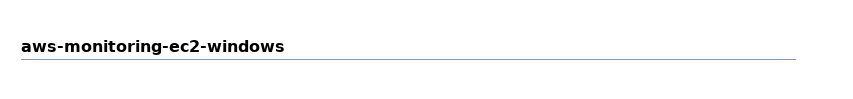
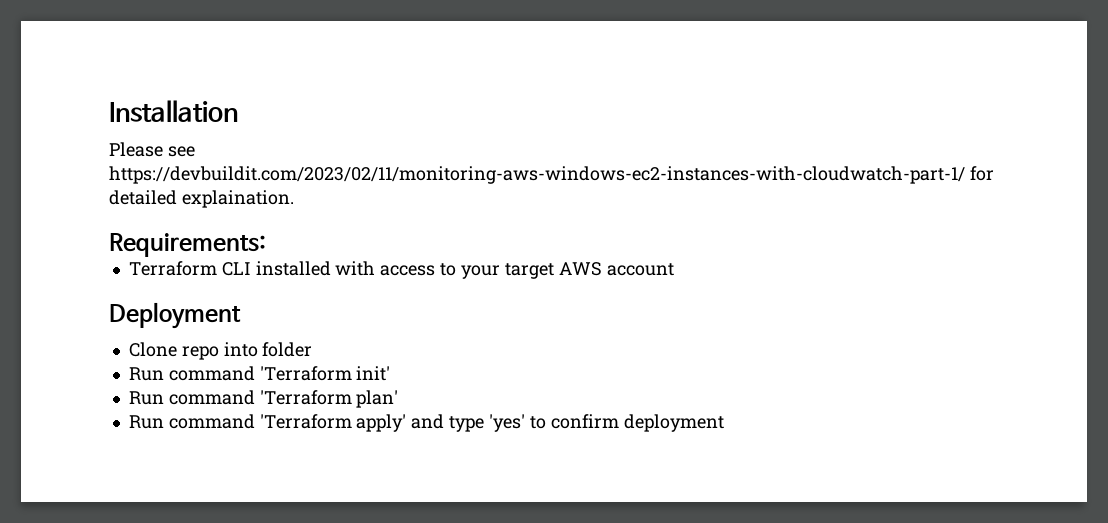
[21,40,285,55] aws-monitoring-ec2-windows -> [109,100,238,122] [109,142,195,157] [109,166,994,184] [109,190,294,208] [109,233,266,257] [128,261,674,279] [109,302,241,329] [128,342,313,360] [128,366,391,381] [128,390,399,408] [128,414,724,432] Installation // Please see https://devbuildit.com/2023/02/11/monitoring-aws-windows-ec2-instances-with-cloudwatch-part-1/ for detailed explaination. // Requirements: // Terraform CLI installed with access to your target AWS account // Deployment // Clone repo into folder // Run command 'Terraform init' // Run command 'Terraform plan' // Run command 'Terraform apply' and type 'yes' to confirm deployment

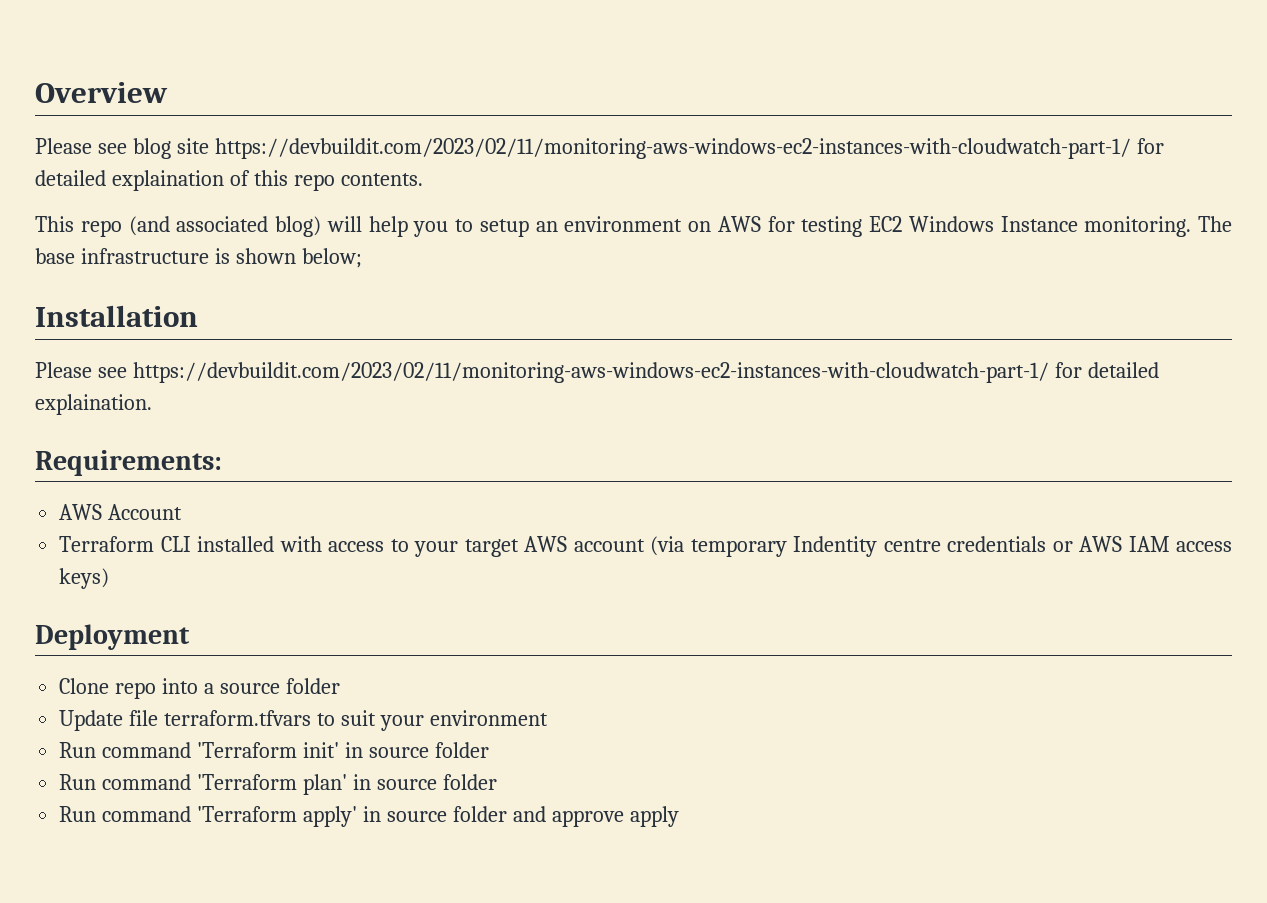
(109, 111) none -> [35,82,168,103] [35,138,1164,159] [35,170,423,191] [35,216,1232,237] [35,248,362,268] Overview // Please see blog site https://devbuildit.com/2023/02/11/monitoring-aws-windows-ec2-instances-with-cloudwatch-part-1/ for detailed explaination of this repo contents. // This repo (and associated blog) will help you to setup an environment on AWS for testing EC2 Windows Instance monitoring. The base infrastructure is shown below; //
(266, 245) none -> [59,504,183,520] // AWS Account
[109,302,241,329] [128,342,313,360] [128,366,391,381] // Deployment // Clone repo into folder // Run command 'Terraform init' -> [650,536,1233,557] [59,568,110,589] [35,624,190,650] [59,678,340,699] [59,710,548,731] [59,742,489,758] (via temporary Indentity centre credentials or AWS IAM access keys) // Deployment // Clone repo into a source folder // Update file terraform.tfvars to suit your environment // Run command 'Terraform init' in source folder
(399, 399) none -> [352,774,497,790] in source folder
[411,414,724,432] and type 'yes' to confirm deployment -> [362,806,679,827] in source folder and approve apply

